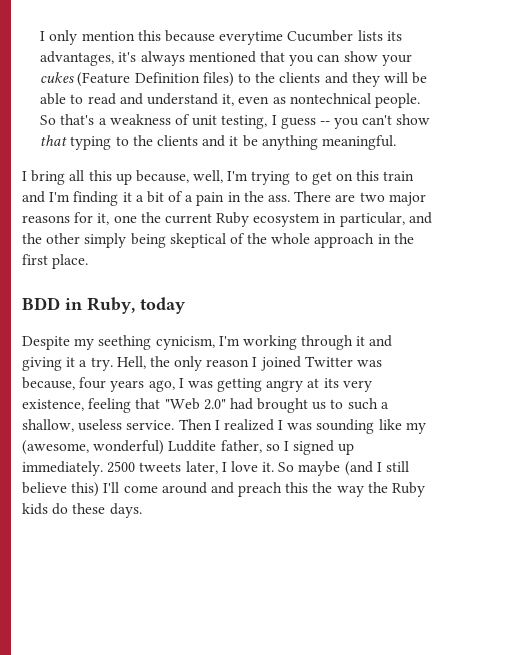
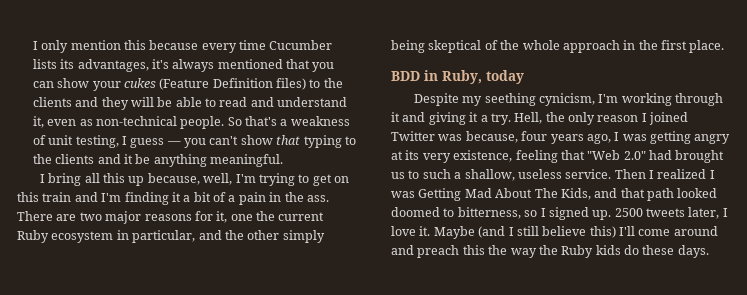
[219,31,284,45] everytime -> [201,40,267,53] every time
[289,93,371,104] nontechnical -> [95,116,177,126] non-technical
[319,121,330,125] -- -> [166,141,181,145] —
[316,419,426,434] [22,440,262,455] sounding like my (awesome, wonderful) Luddite father, -> [418,188,718,201] [391,207,521,219] Getting Mad About The Kids, and that path looked doomed to bitterness,
[338,443,355,455] [22,461,103,476] up immediately. -> [592,210,612,220] up.
[278,461,341,476] So maybe -> [433,226,475,239] Maybe

